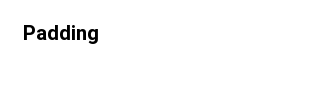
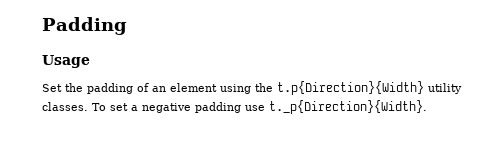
(99, 34) none -> [42,55,90,68] [42,81,462,95] [42,100,427,114] // Usage // Set the padding of an element using the t.p{Direction}{Width} utility classes. To set a negative padding use t._p{Direction}{Width}.

